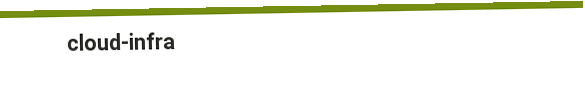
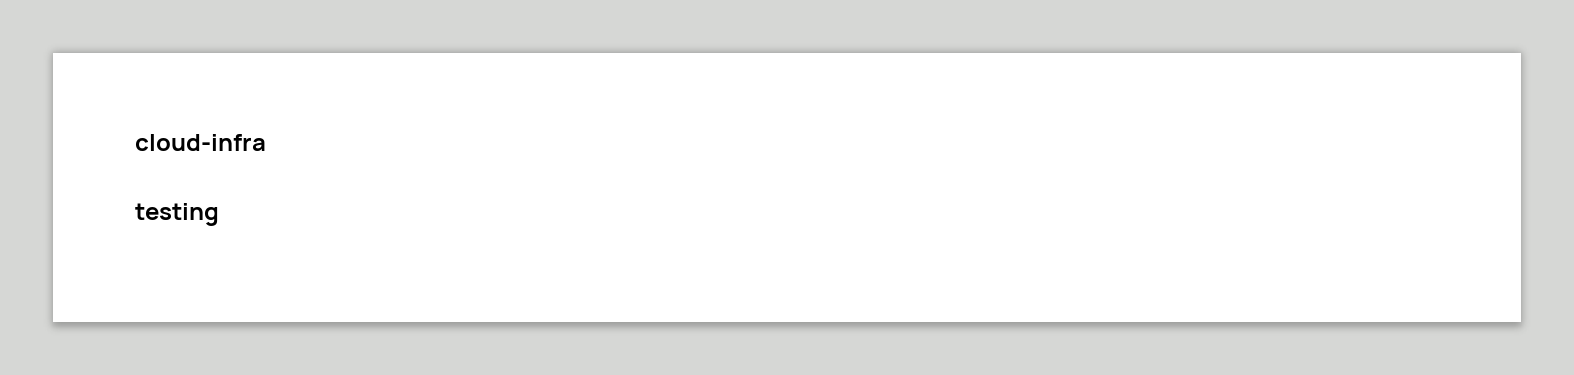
(176, 41) none -> [135,203,219,226] // testing

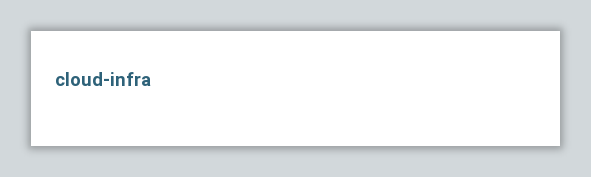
[135,203,219,226] // testing -> (151, 79) none

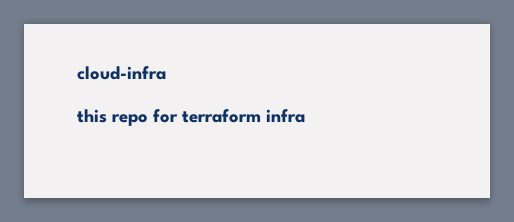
(151, 79) none -> [77,109,305,126] // this repo for terraform infra

